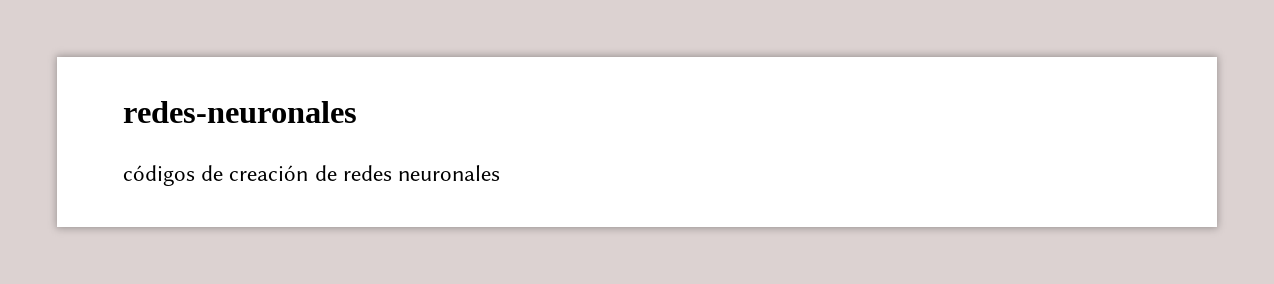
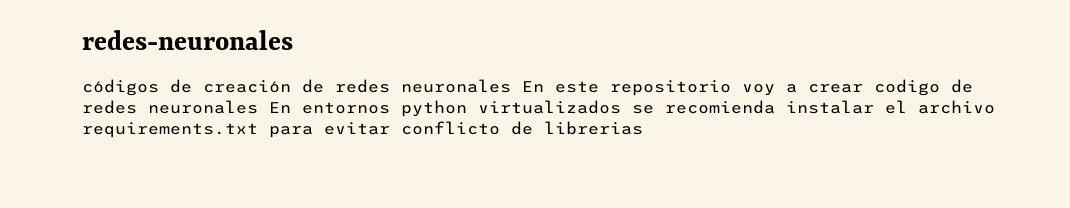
(501, 173) none -> [522,79,973,96] [82,100,995,117] [82,121,643,138] En este repositorio voy a crear codigo de redes neuronales En entornos python virtualizados se recomienda instalar el archivo requirements.txt para evitar conflicto de librerias

